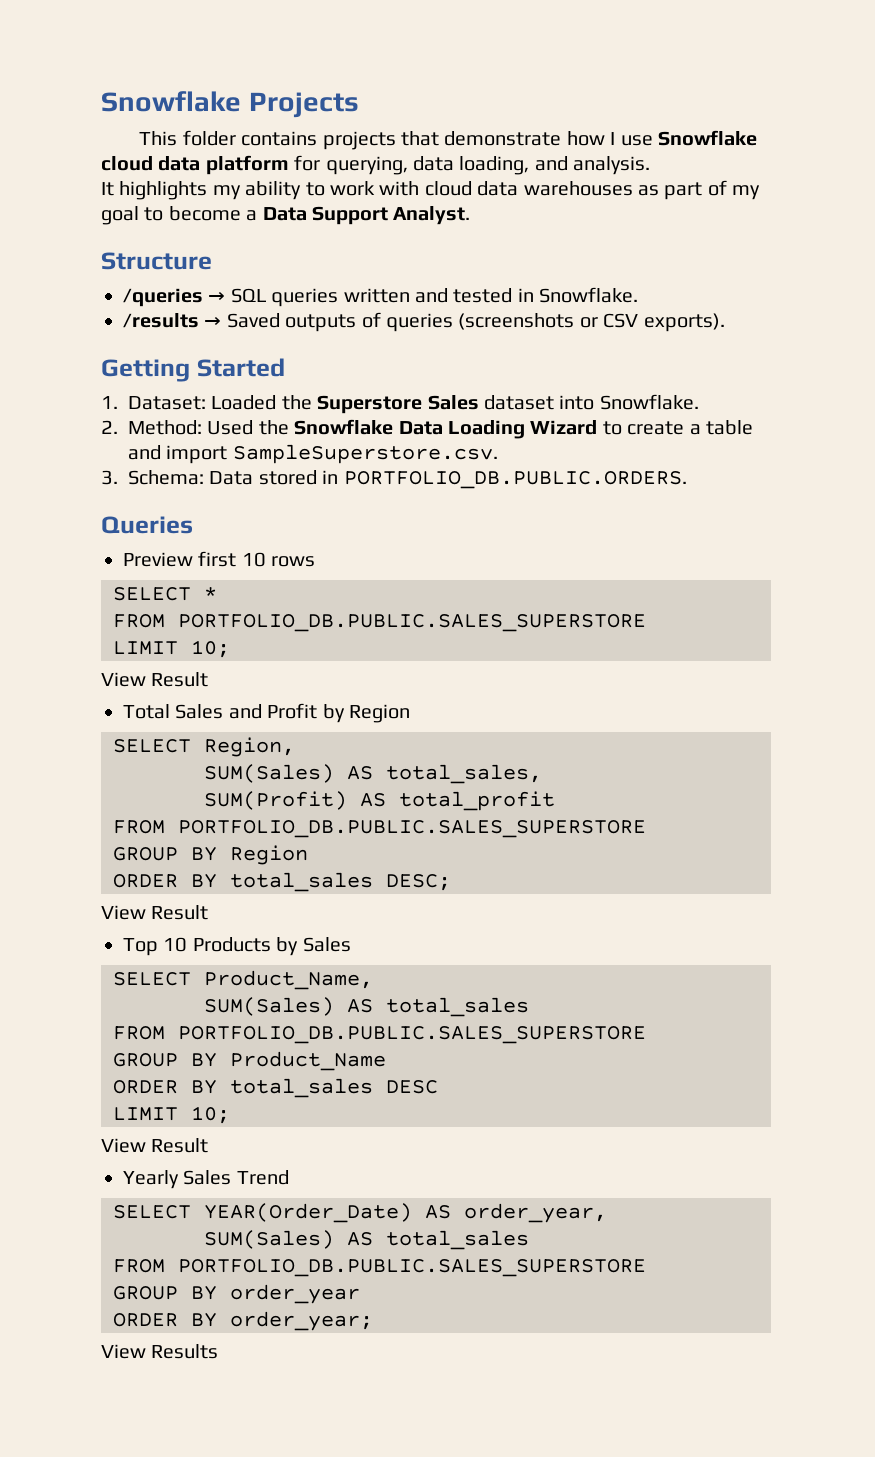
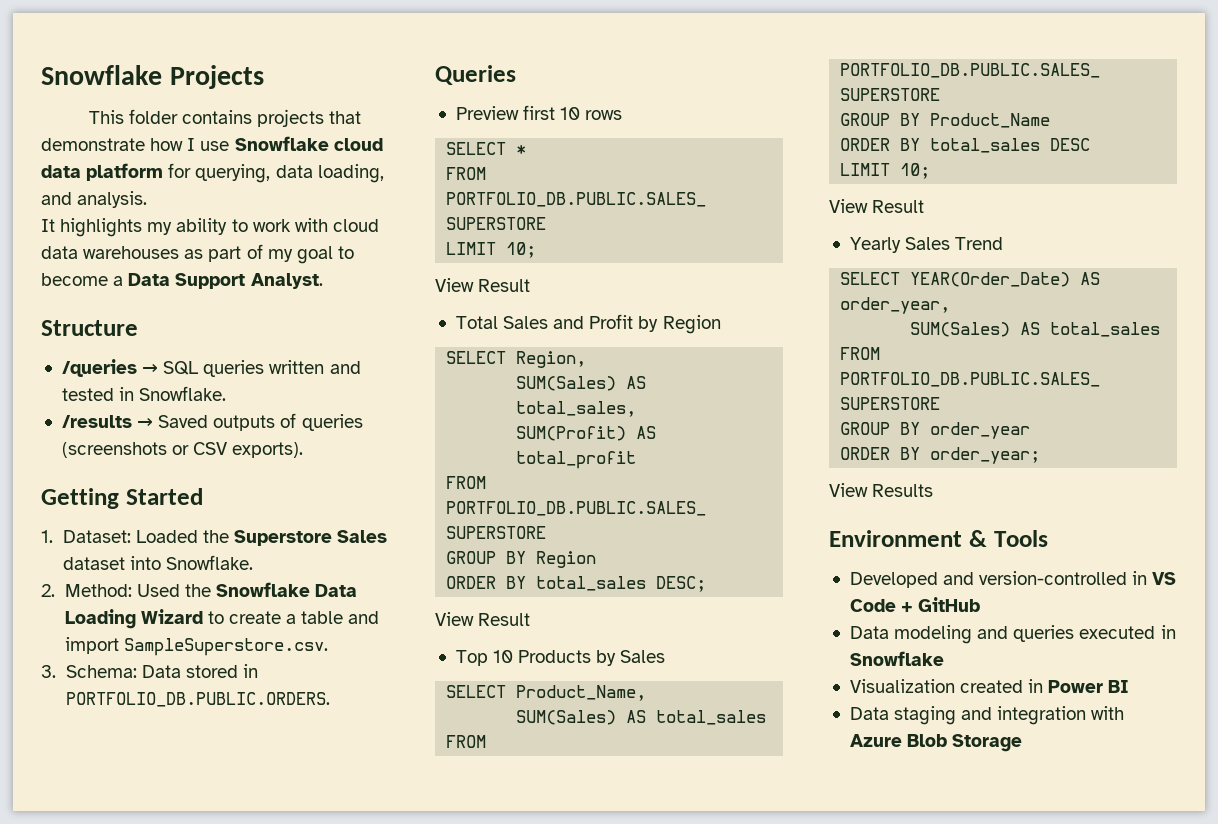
(219, 1351) none -> [829,530,1048,547] [849,571,1177,588] [849,597,981,612] [849,625,1176,644] [849,651,944,666] [849,679,1130,693] [849,706,1125,725] [849,734,1023,752] // Environment & Tools // Developed and version-controlled in VS Code + GitHub // Data modeling and queries executed in Snowflake // Visualization created in Power BI // Data staging and integration with Azure Blob Storage

